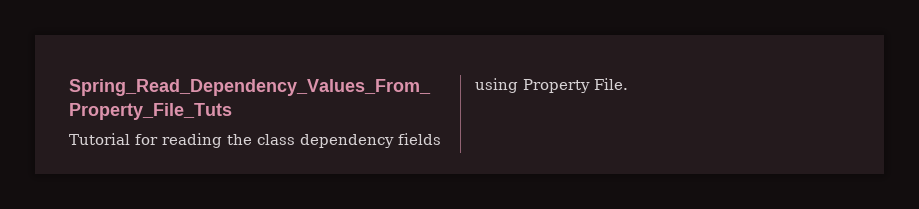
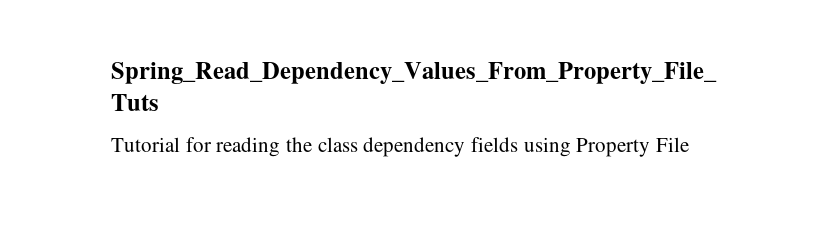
[594,78,628,90] File. -> [656,137,690,152] File

